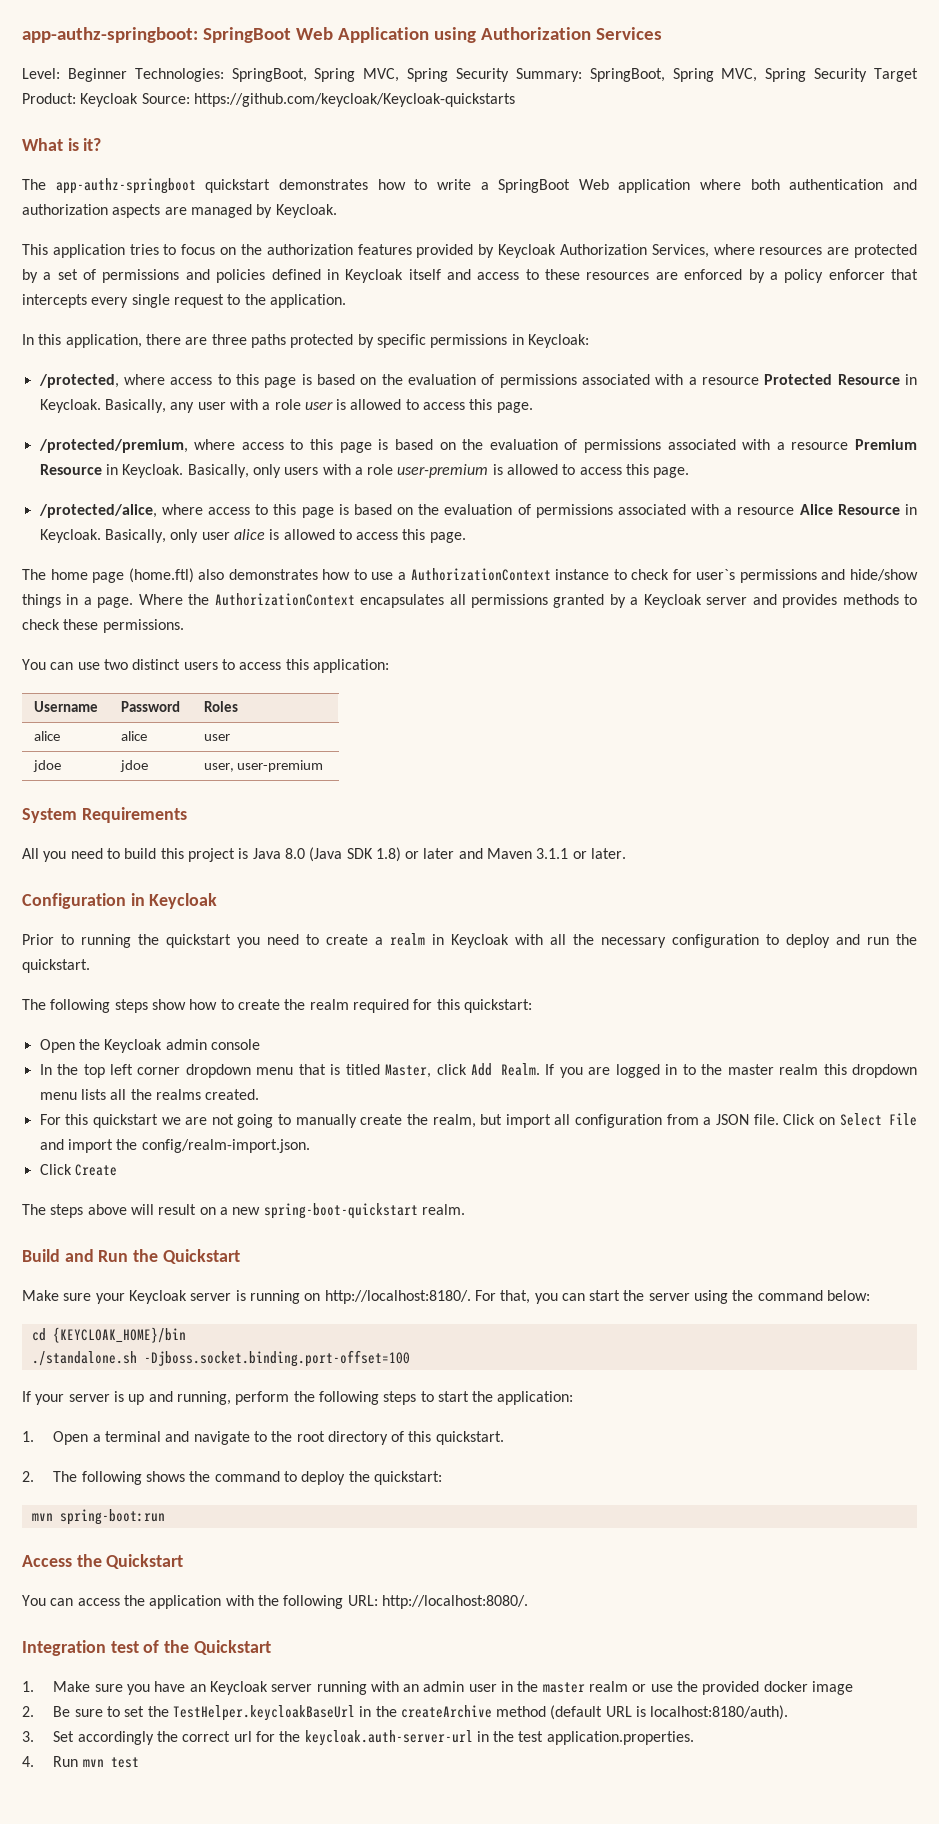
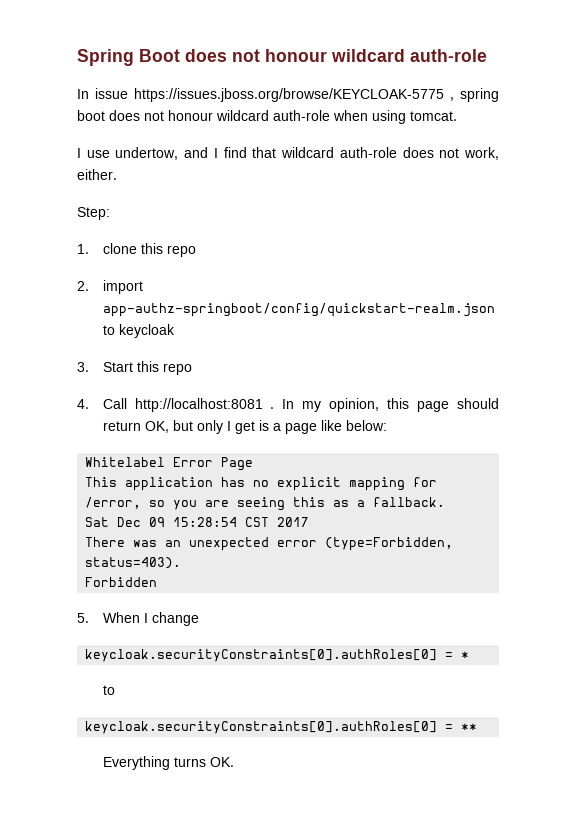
[22,27,662,43] [22,68,918,82] [22,93,515,107] [22,138,102,151] [22,178,917,194] [22,204,337,218] [22,244,918,258] [22,269,919,283] [22,294,346,308] [22,334,589,348] [38,374,917,388] [39,399,533,413] [38,439,918,453] [39,464,690,478] [38,504,918,518] [39,529,466,543] [22,568,918,583] [22,593,918,608] [22,619,184,633] [22,659,389,673] [33,701,98,712] [120,701,180,712] [203,701,238,712] [33,731,60,741] [120,731,147,741] [203,734,230,741] [32,760,61,772] [119,760,148,772] [203,760,324,772] [22,807,187,823] [22,847,627,862] [22,893,218,909] [22,933,917,948] [22,959,90,973] [22,999,532,1013] [39,1039,260,1053] [39,1063,917,1078] [39,1089,260,1100] [39,1113,917,1128] [39,1139,310,1153] [39,1164,117,1176] [22,1203,465,1219] [22,1249,240,1264] [22,1290,871,1304] [31,1327,186,1343] [31,1350,410,1367] [22,1391,574,1405] [22,1431,504,1445] [22,1471,442,1485] [31,1509,165,1525] [22,1554,184,1569] [22,1595,528,1609] [22,1640,271,1656] [22,1681,854,1695] [22,1705,789,1721] [22,1730,694,1746] [22,1756,139,1768] app-authz-springboot: SpringBoot Web Application using Authorization Services // Level: Beginner Technologies: SpringBoot, Spring MVC, Spring Security Summary: SpringBoot, Spring MVC, Spring Security Target Product: Keycloak Source: https://github.com/keycloak/Keycloak-quickstarts // What is it? // The app-authz-springboot quickstart demonstrates how to write a SpringBoot Web application where both authentication and authorization aspects are managed by Keycloak. // This application tries to focus on the authorization features provided by Keycloak Authorization Services, where resources are protected by a set of permissions and policies defined in Keycloak itself and access to these resources are enforced by a policy enforcer that intercepts every single request to the application. // In this application, there are three paths protected by specific permissions in Keycloak: // /protected, where access to this page is based on the evaluation of permissions associated with a resource Protected Resource in Keycloak. Basically, any user with a role user is allowed to access this page. // /protected/premium, where access to this page is based on the evaluation of permissions associated with a resource Premium Resource in Keycloak. Basically, only users with a role user-premium is allowed to access this page. // /protected/alice, where access to this page is based on the evaluation of permissions associated with a resource Alice Resource in Keycloak. Basically, only user alice is allowed to access this page. // The home page (home.ftl) also demonstrates how to use a AuthorizationContext instance to check for user`s permissions and hide/show things in a page. Where the AuthorizationContext encapsulates all permissions granted by a Keycloak server and provides methods to check these permissions. // You can use two distinct users to access this application: // Username | Password | Roles // alice | alice | user // jdoe | jdoe | user, user-premium // System Requirements // All you need to build this project is Java 8.0 (Java SDK 1.8) or later and Maven 3.1.1 or later. // Configuration in Keycloak // Prior to running the quickstart you need to create a realm in Keycloak with all the necessary configuration to deploy and run the quickstart. // The following steps show how to create the realm required for this quickstart: // Open the Keycloak admin console // In the top left corner dropdown menu that is titled Master, click Add Realm. If you are logged in to the master realm this dropdown menu lists all the realms created. // For this quickstart we are not going to manually create the realm, but import all configuration from a JSON file. Click on Select File and import the config/realm-import.json. // Click Create // The steps above will result on a new spring-boot-quickstart realm. // Build and Run the Quickstart // Make sure your Keycloak server is running on http://localhost:8180/. For that, you can start the server using the command below: // cd {KEYCLOAK_HOME}/bin // ./standalone.sh -Djboss.socket.binding.port-offset=100 // If your server is up and running, perform the following steps to start the application: // 1. Open a terminal and navigate to the root directory of this quickstart. // 2. The following shows the command to deploy the quickstart: // mvn spring-boot:run // Access the Quickstart // You can access the application with the following URL: http://localhost:8080/. // Integration test of the Quickstart // 1. Make sure you have an Keycloak server running with an admin user in the master realm or use the provided docker image // 2. Be sure to set the TestHelper.keycloakBaseUrl in the createArchive method (default URL is localhost:8180/auth). // 3. Set accordingly the correct url for the keycloak.auth-server-url in the test application.properties. // 4. Run mvn test -> [77,49,487,66] [77,88,499,102] [77,110,457,124] [77,147,500,160] [77,169,117,180] [77,207,110,220] [77,243,196,257] [77,280,143,294] [102,303,495,317] [102,324,175,338] [77,361,192,375] [77,398,500,412] [102,420,387,434] [85,457,254,471] [85,477,438,491] [85,497,446,511] [85,517,310,527] [85,537,454,551] [85,557,182,569] [85,577,158,587] [77,612,199,626] [85,649,470,662] [102,685,115,695] [85,721,478,734] [102,756,234,770] Spring Boot does not honour wildcard auth-role // In issue https://issues.jboss.org/browse/KEYCLOAK-5775 , spring boot does not honour wildcard auth-role when using tomcat. // I use undertow, and I find that wildcard auth-role does not work, either. // Step: // 1. clone this repo // 2. import app-authz-springboot/config/quickstart-realm.json to keycloak // 3. Start this repo // 4. Call http://localhost:8081 . In my opinion, this page should return OK, but only I get is a page like below: // Whitelabel Error Page // This application has no explicit mapping for /error, so you are seeing this as a fallback. // Sat Dec 09 15:28:54 CST 2017 // There was an unexpected error (type=Forbidden, status=403). // Forbidden // 5. When I change // keycloak.securityConstraints[0].authRoles[0] = * // to // keycloak.securityConstraints[0].authRoles[0] = ** // Everything turns OK.

